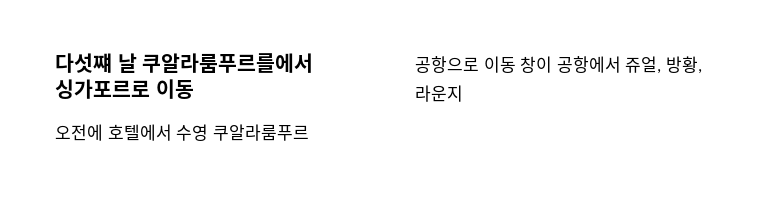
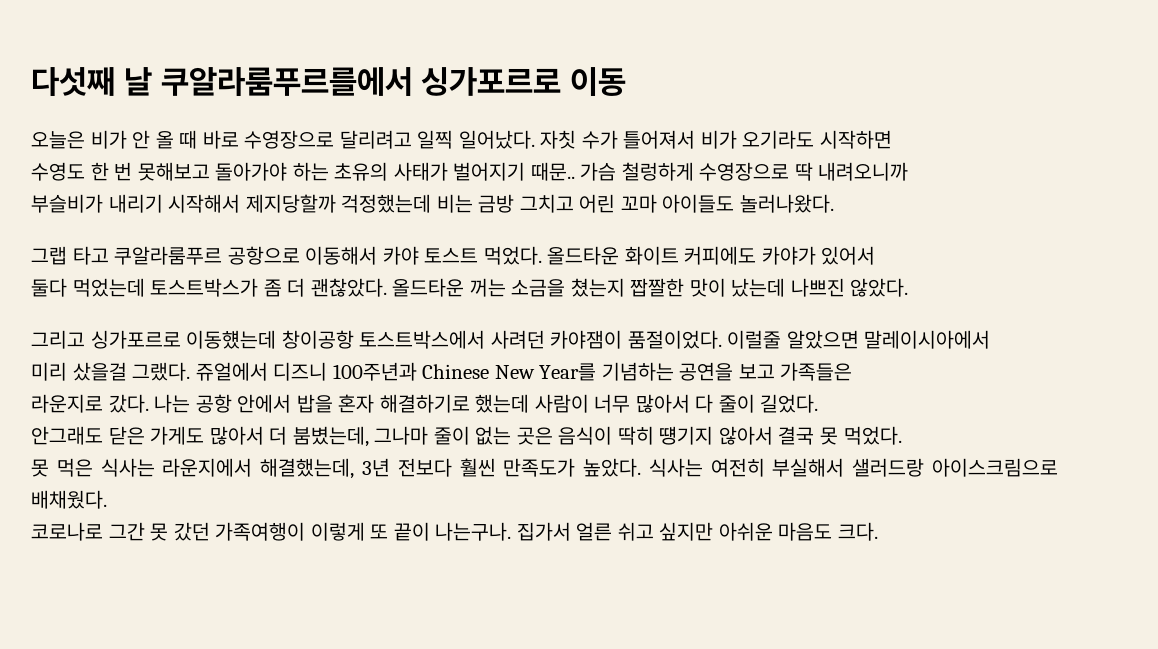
[55,53,112,73] 다섯쨰 -> [31,67,115,96] 다섯째
[55,124,309,141] [415,56,702,74] [415,85,463,102] 오전에 호텔에서 수영 쿠알라룸푸르 공항으로 이동 창이 공항에서 쥬얼, 방황, 라운지 -> [31,130,893,149] [31,162,909,181] [31,194,834,213] [31,246,876,265] [31,278,909,297] [31,330,991,349] [31,362,853,381] [31,394,819,413] [31,426,902,447] [31,458,1059,479] [31,490,107,509] [31,522,879,541] 오늘은 비가 안 올 때 바로 수영장으로 달리려고 일찍 일어났다. 자칫 수가 틀어져서 비가 오기라도 시작하면 // 수영도 한 번 못해보고 돌아가야 하는 초유의 사태가 벌어지기 때문.. 가슴 철렁하게 수영장으로 딱 내려오니까 // 부슬비가 내리기 시작해서 제지당할까 걱정했는데 비는 금방 그치고 어린 꼬마 아이들도 놀러나왔다. // 그랩 타고 쿠알라룸푸르 공항으로 이동해서 카야 토스트 먹었다. 올드타운 화이트 커피에도 카야가 있어서 // 둘다 먹었는데 토스트박스가 좀 더 괜찮았다. 올드타운 꺼는 소금을 쳤는지 짭짤한 맛이 났는데 나쁘진 않았다. // 그리고 싱가포르로 이동헀는데 창이공항 토스트박스에서 사려던 카야잼이 품절이었다. 이럴줄 알았으면 말레이시아에서 // 미리 샀을걸 그랬다. 쥬얼에서 디즈니 100주년과 Chinese New Year를 기념하는 공연을 보고 가족들은 // 라운지로 갔다. 나는 공항 안에서 밥을 혼자 해결하기로 했는데 사람이 너무 많아서 다 줄이 길었다. // 안그래도 닫은 가게도 많아서 더 붐볐는데, 그나마 줄이 없는 곳은 음식이 딱히 떙기지 않아서 결국 못 먹었다. // 못 먹은 식사는 라운지에서 해결했는데, 3년 전보다 훨씬 만족도가 높았다. 식사는 여전히 부실해서 샐러드랑 아이스크림으로 배채웠다. // 코로나로 그간 못 갔던 가족여행이 이렇게 또 끝이 나는구나. 집가서 얼른 쉬고 싶지만 아쉬운 마음도 크다.

